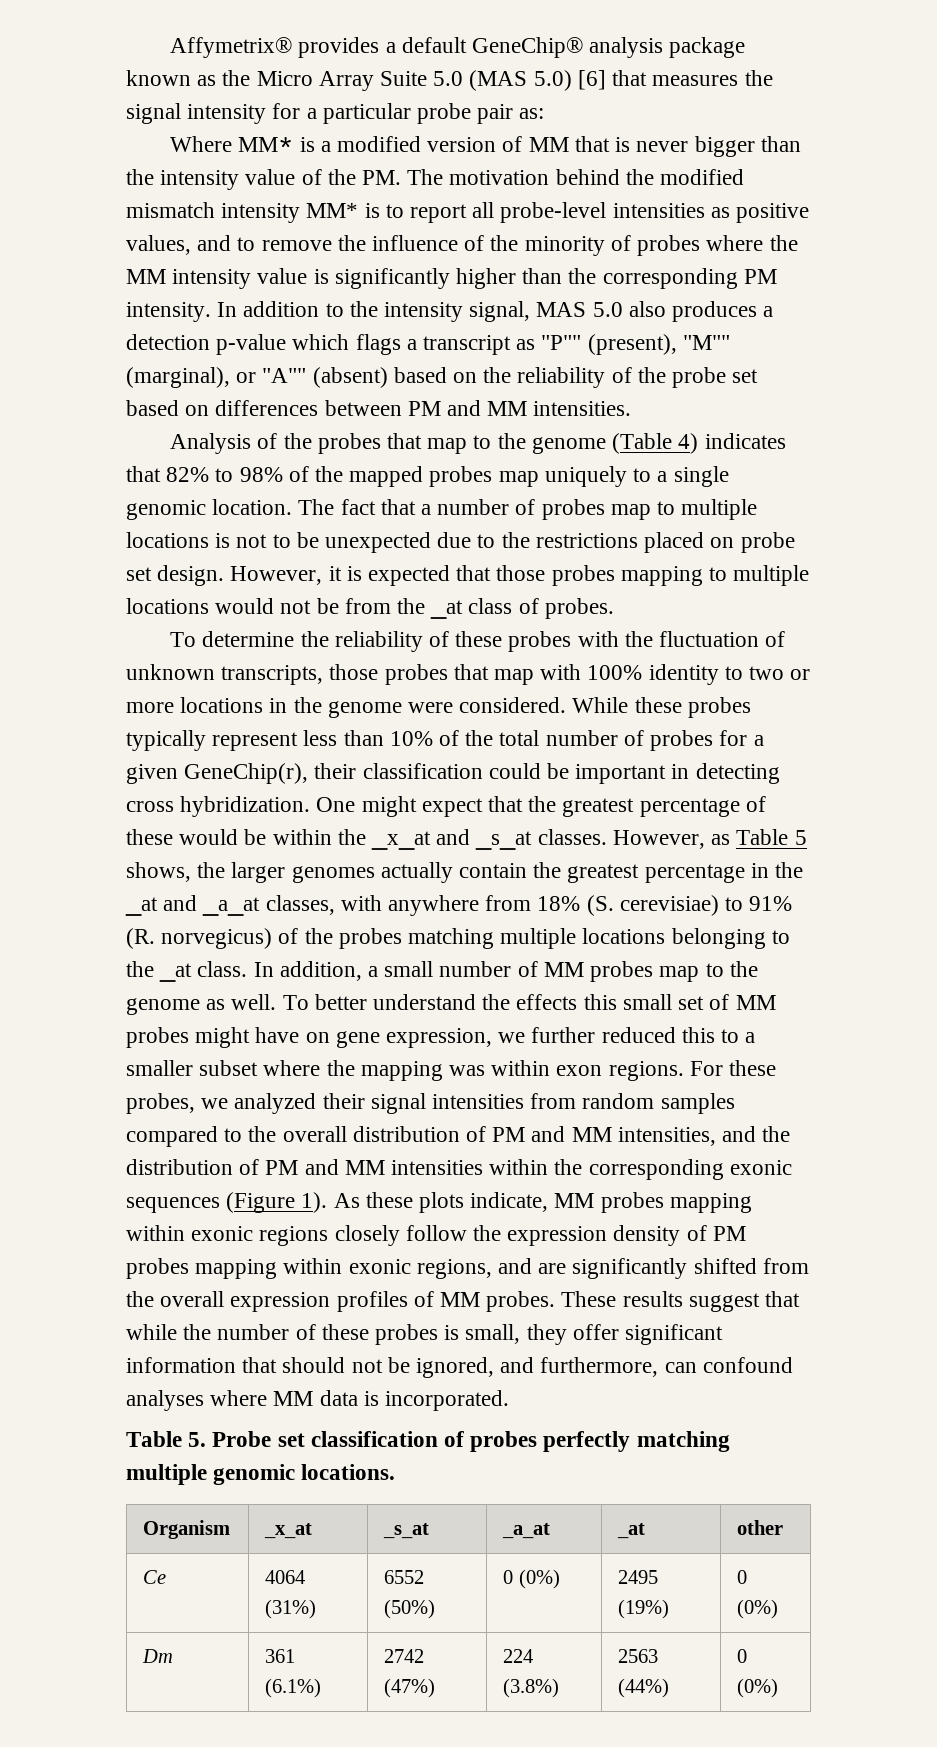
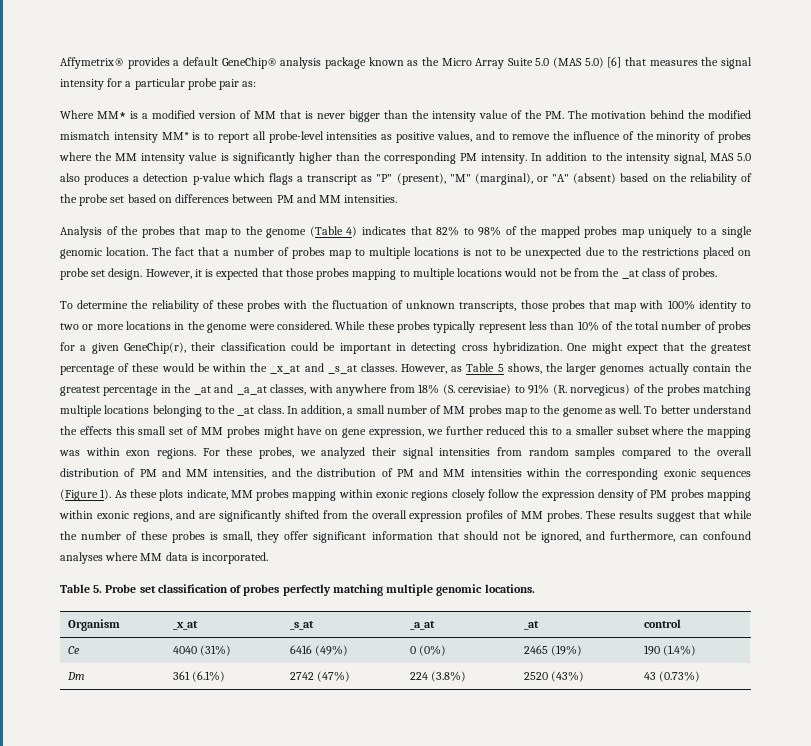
[541,334,730,355] "P"" (present), "M"" -> [376,173,471,185] "P" (present), "M"
[262,368,307,383] "A"" -> [552,174,570,182] "A"
[737,1520,784,1535] other -> [643,619,681,628] control
[265,1570,306,1584] 4064 -> [172,646,197,654] 4040
[384,1570,425,1584] [384,1599,436,1619] 6552 (50%) -> [289,645,349,656] 6416 (49%)
[618,1570,659,1584] 2495 -> [523,645,548,654] 2465
[737,1570,748,1584] [737,1599,779,1619] 0 (0%) -> [643,645,697,656] 190 (1.4%)
[618,1649,659,1663] [618,1678,670,1698] [737,1649,748,1663] [737,1678,779,1698] 2563 (44%) | 0 (0%) -> [523,671,585,682] [643,671,701,682] 2520 (43%) | 43 (0.73%)

